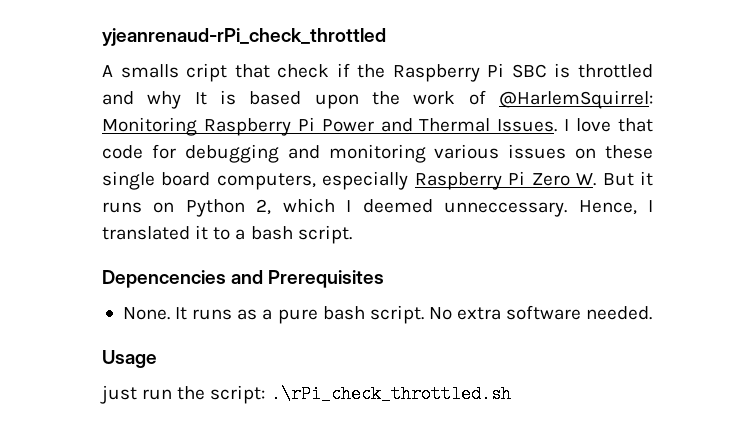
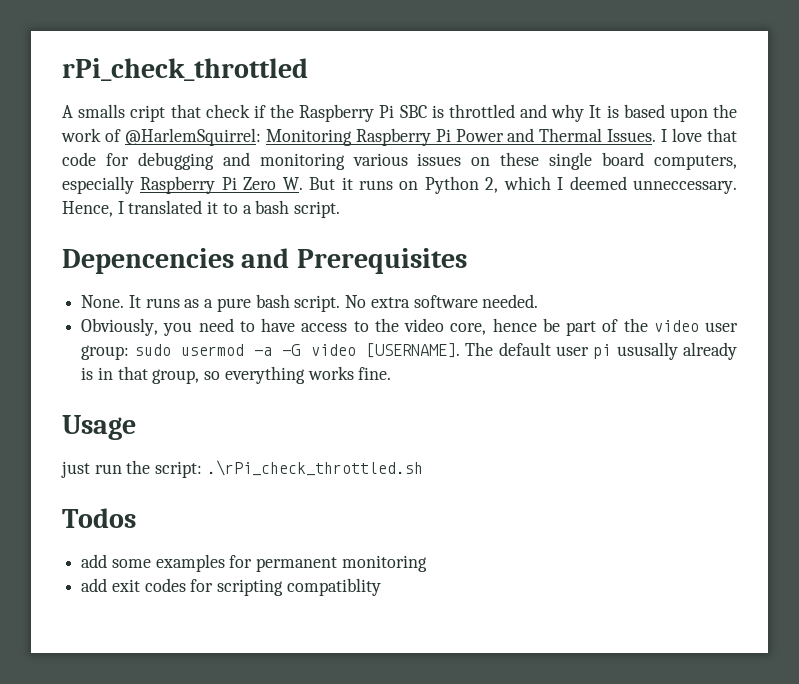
[102,28,386,46] yjeanrenaud-rPi_check_throttled -> [62,58,308,81] rPi_check_throttled
(653, 313) none -> [81,318,738,336] [81,342,737,360] [81,366,392,384] // Obviously, you need to have access to the video core, hence be part of the video user group: sudo usermod -a -G video [USERNAME]. The default user pi ususally already is in that group, so everything works fine.
(511, 394) none -> [62,508,136,528] [81,554,427,572] [81,578,381,596] // Todos // add some examples for permanent monitoring // add exit codes for scripting compatiblity

